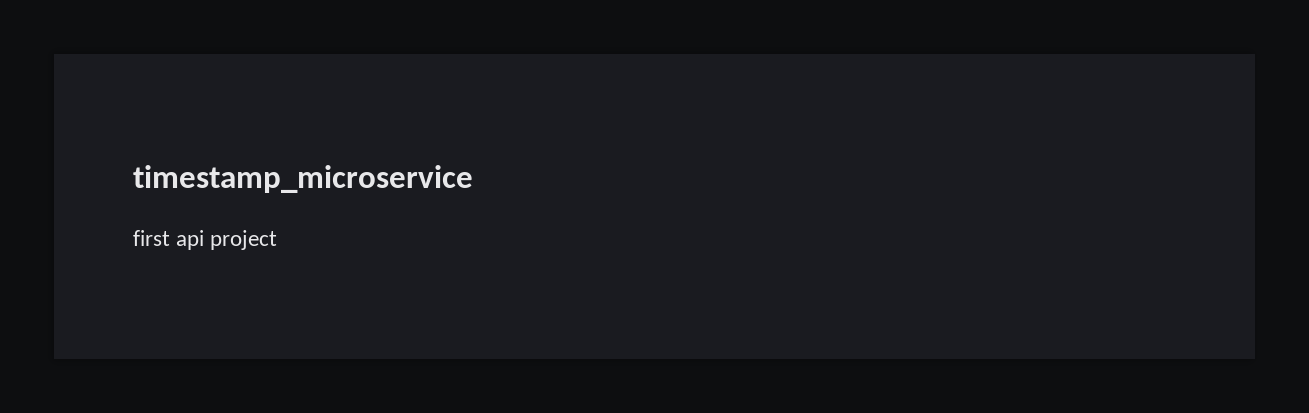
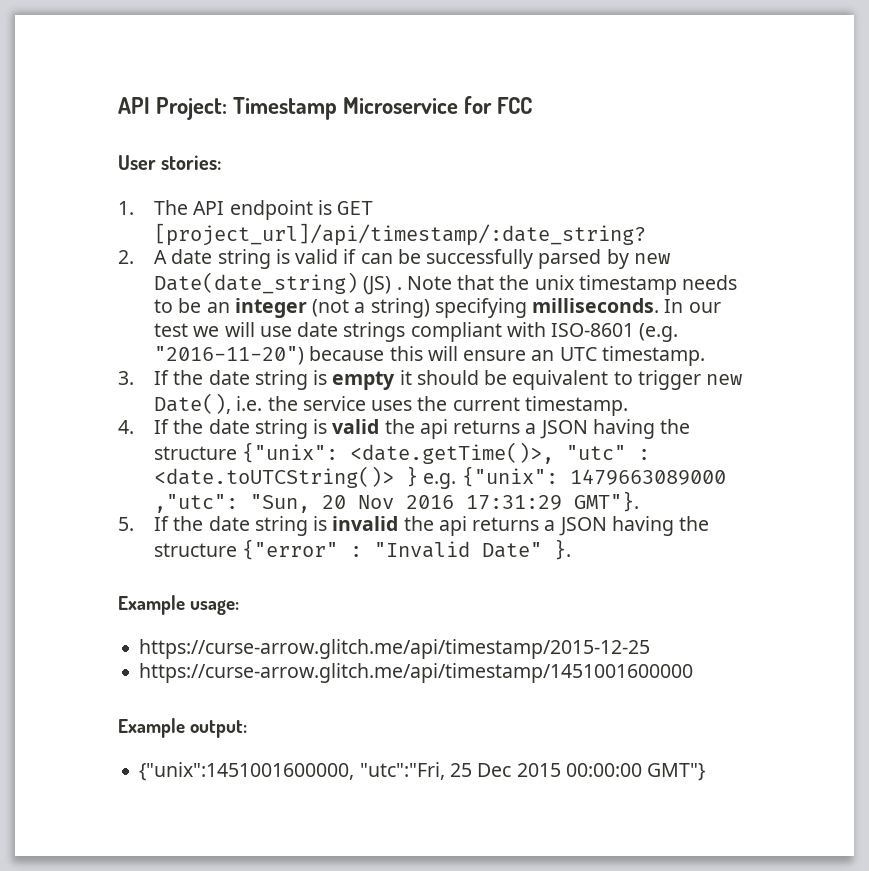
[133,165,473,193] [133,230,278,250] timestamp_microservice // first api project -> [118,96,533,120] [118,155,222,170] [118,200,374,220] [154,223,647,246] [118,249,670,269] [154,272,738,295] [154,298,721,318] [154,322,679,342] [154,346,705,366] [118,370,743,390] [154,393,628,416] [118,419,691,439] [154,442,651,464] [154,466,726,489] [154,491,640,513] [118,516,710,536] [154,539,572,560] [118,595,240,615] [139,639,651,659] [139,663,694,683] [118,718,248,738] [139,762,706,781] API Project: Timestamp Microservice for FCC // User stories: // 1. The API endpoint is GET [project_url]/api/timestamp/:date_string? // 2. A date string is valid if can be successfully parsed by new Date(date_string) (JS) . Note that the unix timestamp needs to be an integer (not a string) specifying milliseconds. In our test we will use date strings compliant with ISO-8601 (e.g. "2016-11-20") because this will ensure an UTC timestamp. // 3. If the date string is empty it should be equivalent to trigger new Date(), i.e. the service uses the current timestamp. // 4. If the date string is valid the api returns a JSON having the structure {"unix": <date.getTime()>, "utc" : <date.toUTCString()> } e.g. {"unix": 1479663089000 ,"utc": "Sun, 20 Nov 2016 17:31:29 GMT"}. // 5. If the date string is invalid the api returns a JSON having the structure {"error" : "Invalid Date" }. // Example usage: // https://curse-arrow.glitch.me/api/timestamp/2015-12-25 // https://curse-arrow.glitch.me/api/timestamp/1451001600000 // Example output: // {"unix":1451001600000, "utc":"Fri, 25 Dec 2015 00:00:00 GMT"}

